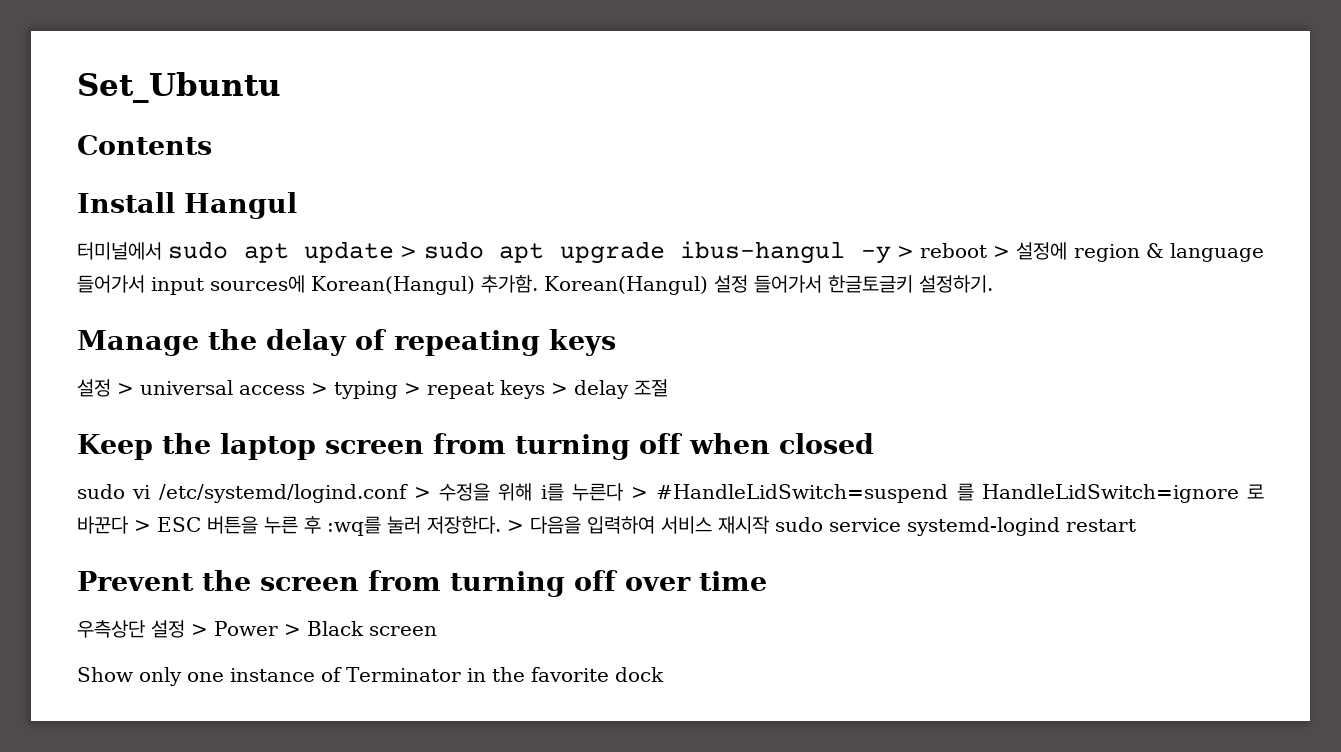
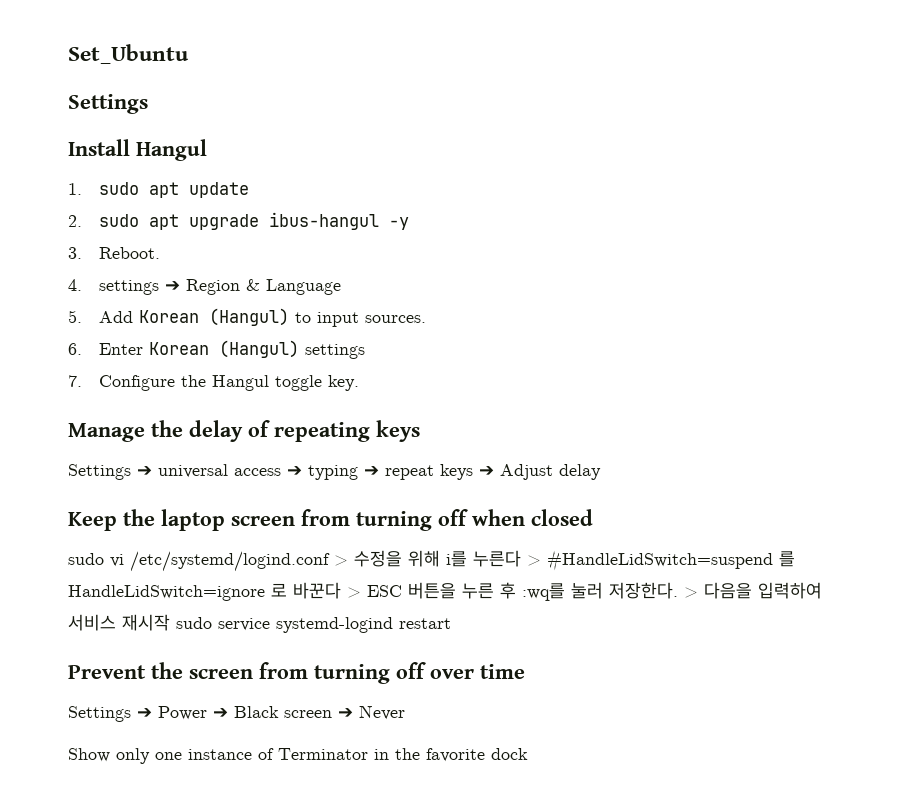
[77,135,212,155] Contents -> [68,94,148,114] Settings
[77,242,162,260] 터미널에서 -> [68,183,82,195] 1.
[400,246,418,258] > -> [68,215,82,227] // 2.
[896,242,1265,262] [77,275,993,295] > reboot > 설정에 region & language 들어가서 input sources에 Korean(Hangul) 추가함. Korean(Hangul) 설정 들어가서 한글토글키 설정하기. -> [68,247,161,259] [68,279,342,295] [68,308,427,327] [68,340,366,359] [68,375,360,391] // 3. Reboot. // 4. settings ➔ Region & Language // 5. Add Korean (Hangul) to input sources. // 6. Enter Korean (Hangul) settings // 7. Configure the Hangul toggle key.
[77,379,668,399] 설정 > universal access > typing > repeat keys > delay 조절 -> [68,464,601,480] Settings ➔ universal access ➔ typing ➔ repeat keys ➔ Adjust delay
[77,620,301,638] 우측상단 설정 > Power > -> [68,706,228,722] Settings ➔ Power ➔
(437, 631) none -> [338,705,405,720] ➔ Never

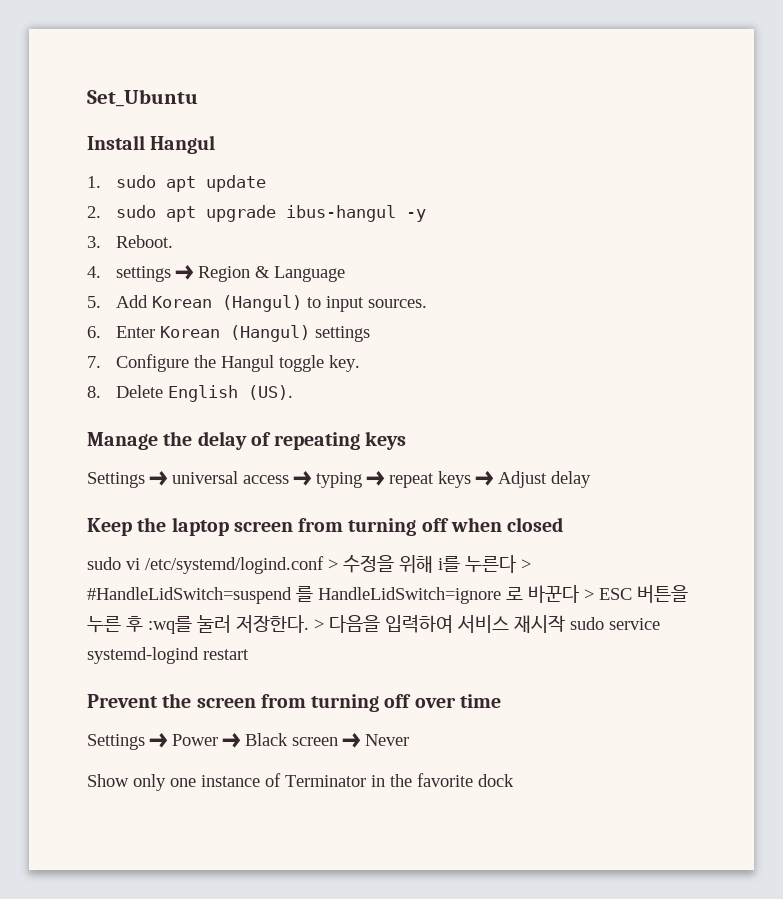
[68,94,148,114] // Settings -> (198, 98) none
(360, 383) none -> [87,385,293,402] // 8. Delete English (US).

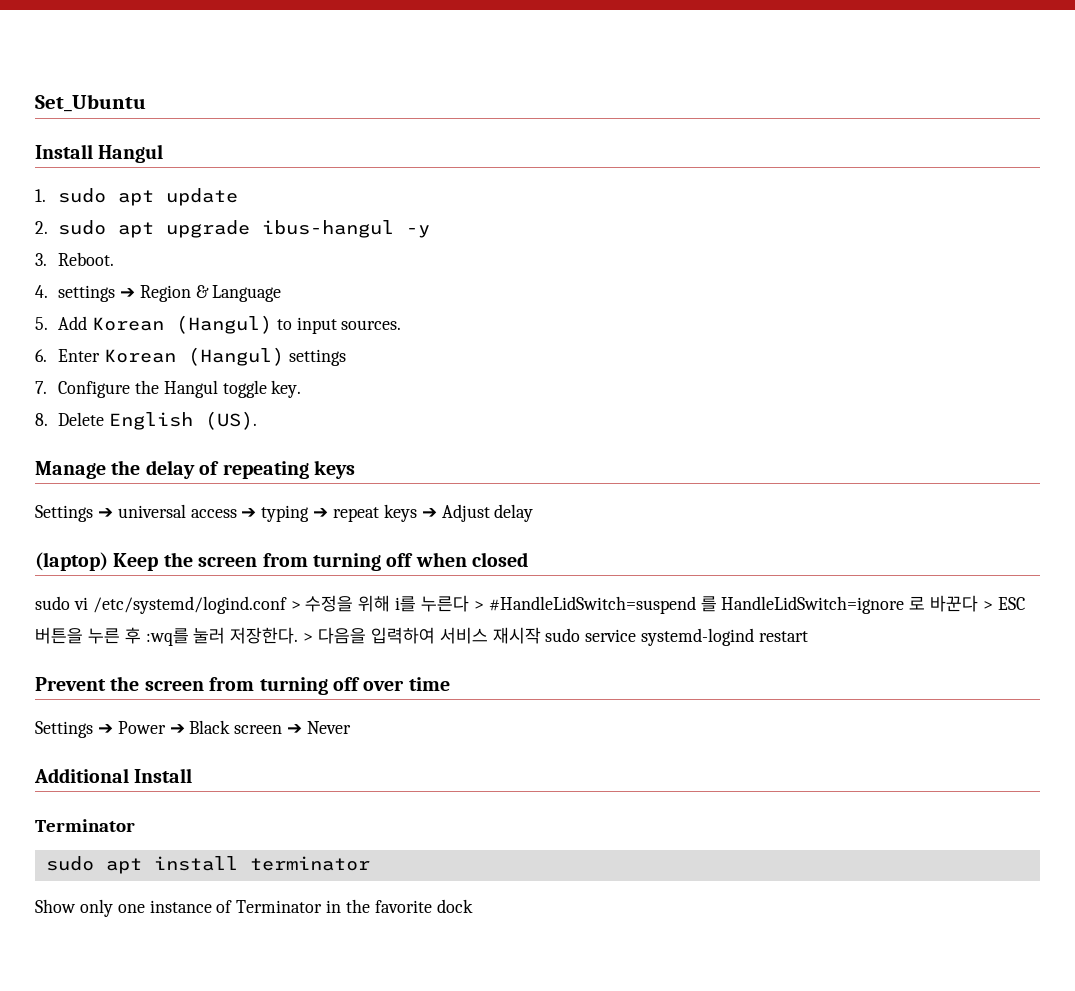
(591, 479) none -> [35,552,108,571] (laptop)
[171,517,229,536] laptop -> (193, 559) none
(409, 740) none -> [34,768,193,783] [35,819,135,832] [45,856,370,874] // Additional Install // Terminator // sudo apt install terminator

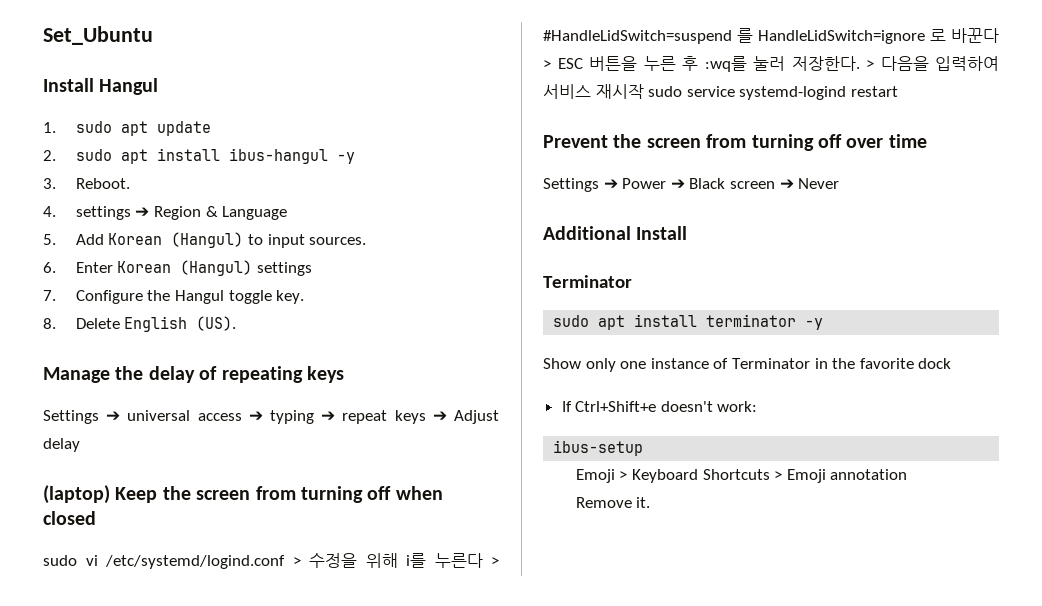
[165,220,250,238] upgrade -> [156,148,220,161] install
(370, 863) none -> [805,318,824,330] -y
(473, 906) none -> [561,401,758,412] [553,440,644,456] [575,469,908,483] [575,497,651,508] // If Ctrl+Shift+e doesn't work: // ibus-setup // Emoji > Keyboard Shortcuts > Emoji annotation // Remove it.

